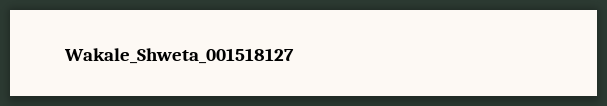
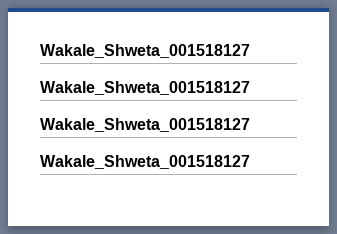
[64,48,294,64] Wakale_Shweta_001518127 -> [40,44,250,58] [40,81,250,95] [40,118,250,132] [40,155,250,169] Wakale_Shweta_001518127 // Wakale_Shweta_001518127 // Wakale_Shweta_001518127 // Wakale_Shweta_001518127

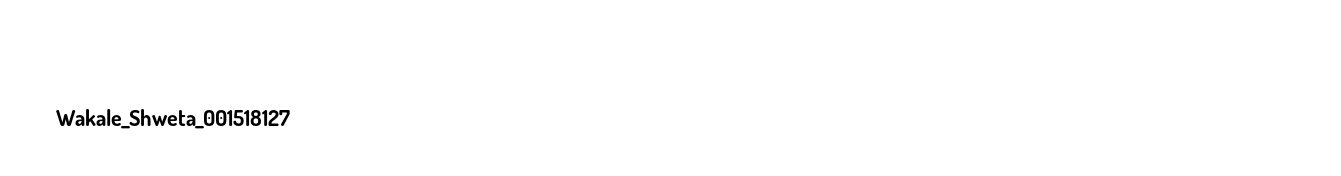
[40,44,250,58] [40,81,250,95] [40,118,250,132] [40,155,250,169] Wakale_Shweta_001518127 // Wakale_Shweta_001518127 // Wakale_Shweta_001518127 // Wakale_Shweta_001518127 -> [56,109,290,129] Wakale_Shweta_001518127

